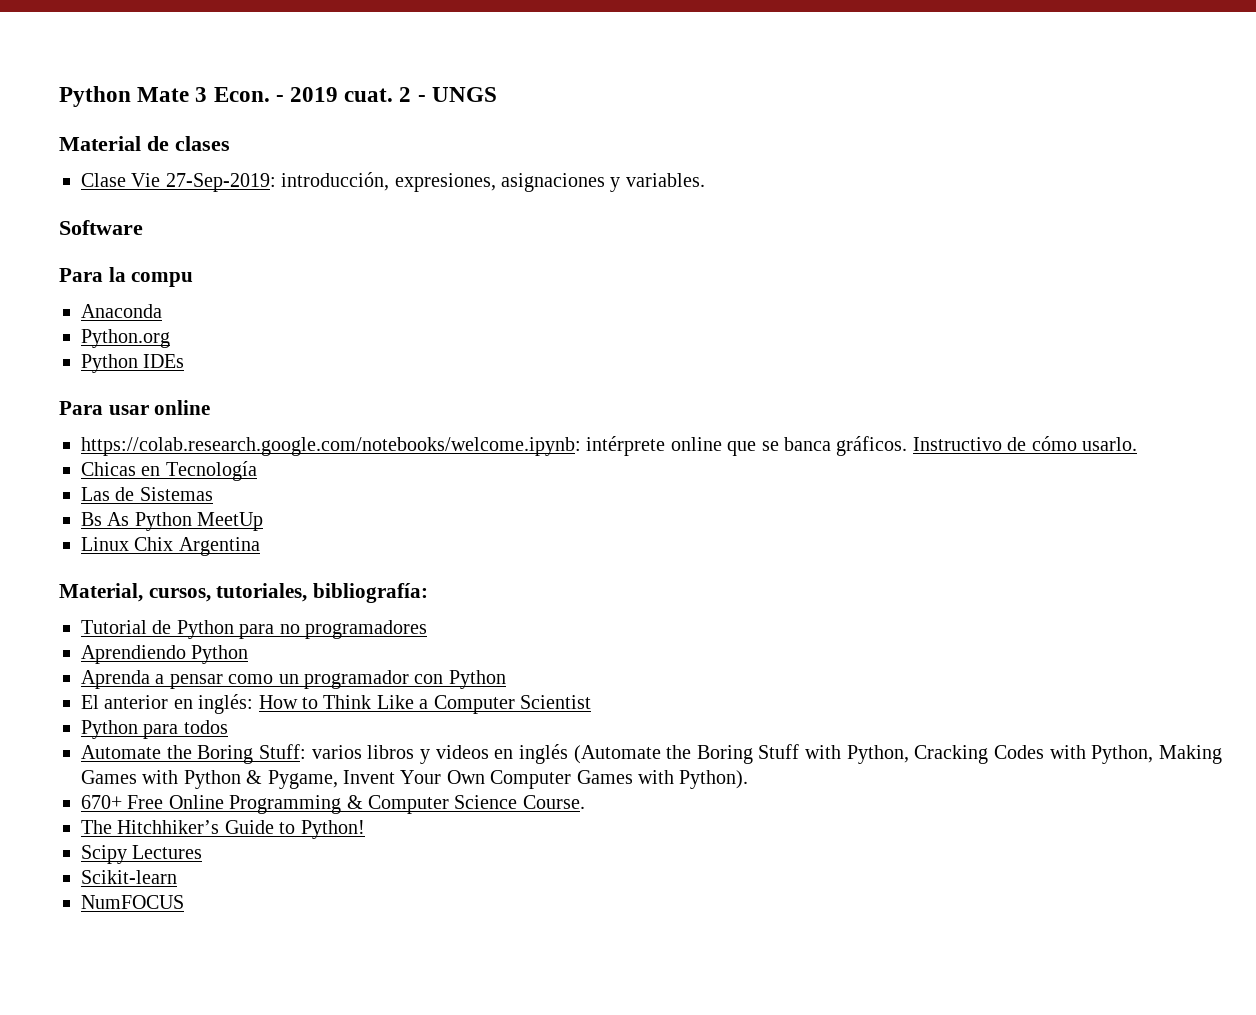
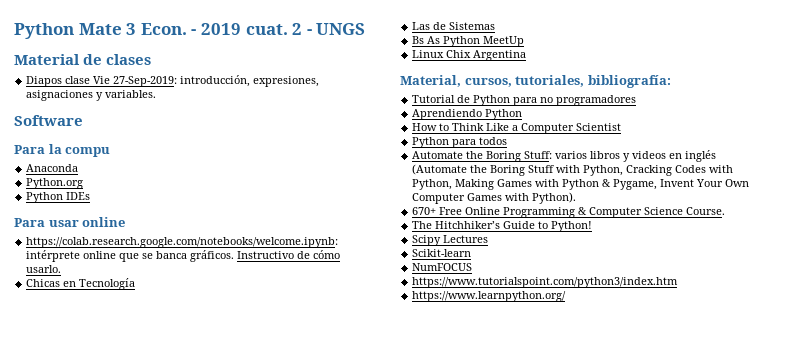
[81,173,126,187] Clase -> [26,76,91,87] Diapos clase
[81,670,506,689] [81,694,254,714] Aprenda a pensar como un programador con Python // El anterior en inglés: -> (523, 114) none
(184, 902) none -> [412,277,679,288] [412,291,567,302] // https://www.tutorialspoint.com/python3/index.htm // https://www.learnpython.org/

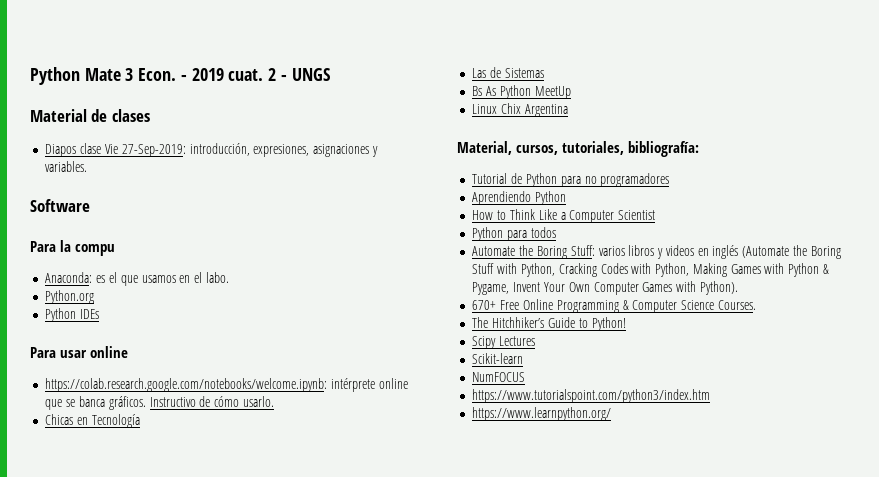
[26,164,79,172] Anaconda -> [45,272,229,286] Anaconda: es el que usamos en el labo.
[686,207,726,215] Course. -> [717,300,756,310] Courses.

